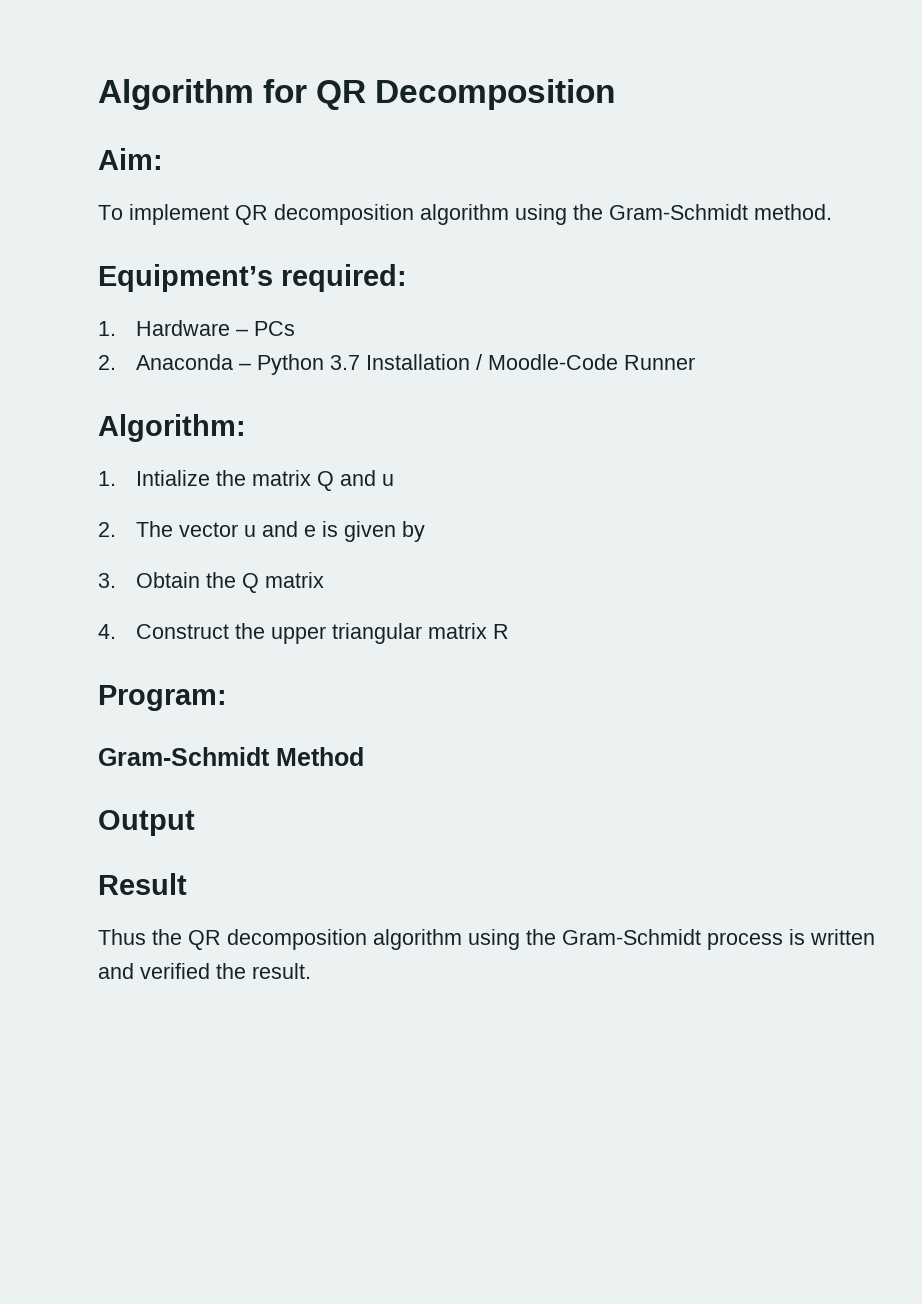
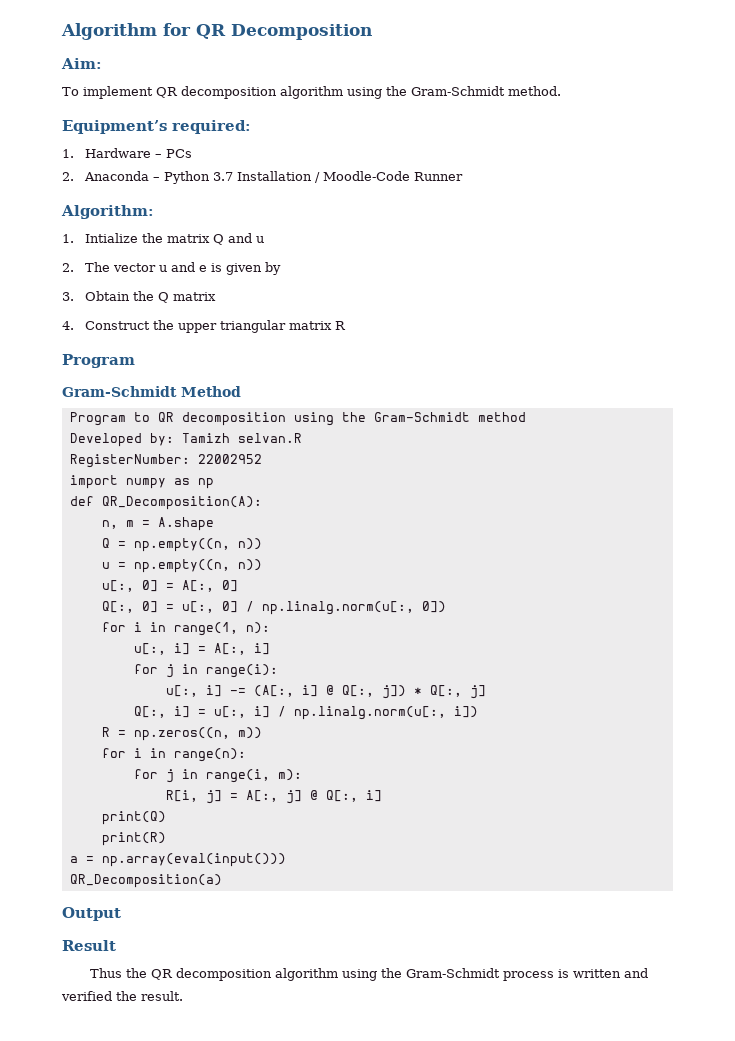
[98,685,227,711] Program: -> [62,354,135,368] Program
(364, 756) none -> [69,412,526,426] [69,433,302,447] [69,454,262,468] [69,475,214,489] [69,496,262,510] [101,517,214,531] [101,538,262,552] [101,559,262,573] [101,580,238,592] [101,601,446,615] [101,622,270,636] [133,643,270,655] [133,664,278,678] [165,685,486,699] [133,706,478,720] [101,727,262,741] [101,748,246,762] [133,769,302,783] [165,790,382,804] [101,811,166,825] [101,832,166,846] [69,853,286,867] [69,874,222,888] // Program to QR decomposition using the Gram-Schmidt method // Developed by: Tamizh selvan.R // RegisterNumber: 22002952 // import numpy as np // def QR_Decomposition(A): // n, m = A.shape // Q = np.empty((n, n)) // u = np.empty((n, n)) // u[:, 0] = A[:, 0] // Q[:, 0] = u[:, 0] / np.linalg.norm(u[:, 0]) // for i in range(1, n): // u[:, i] = A[:, i] // for j in range(i): // u[:, i] -= (A[:, i] @ Q[:, j]) * Q[:, j] // Q[:, i] = u[:, i] / np.linalg.norm(u[:, i]) // R = np.zeros((n, m)) // for i in range(n): // for j in range(i, m): // R[i, j] = A[:, j] @ Q[:, i] // print(Q) // print(R) // a = np.array(eval(input())) // QR_Decomposition(a)

